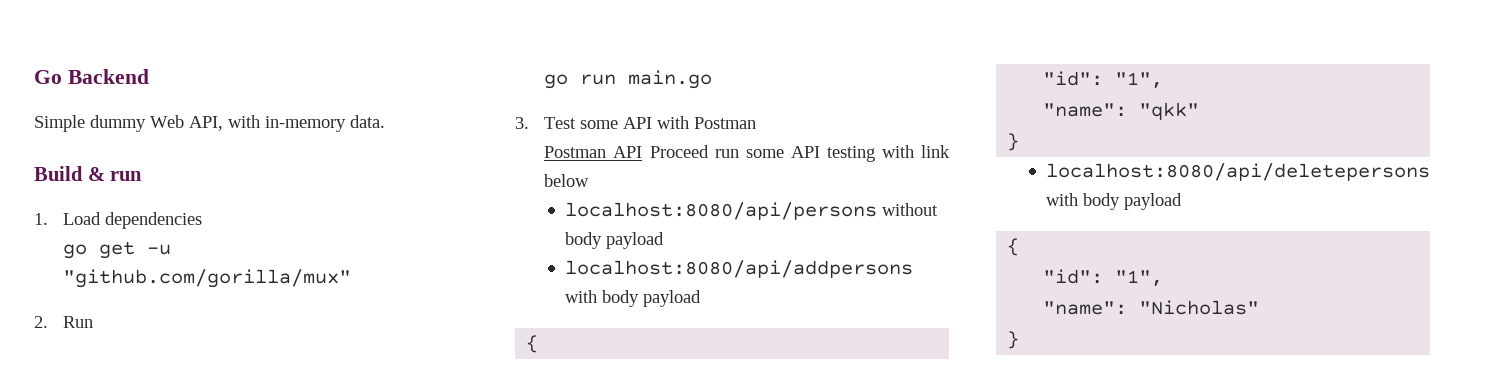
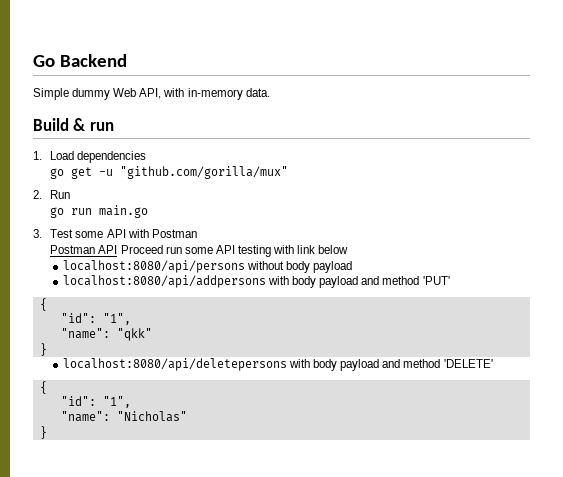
(701, 298) none -> [361,276,450,285] and method 'PUT'
(1182, 201) none -> [382,359,493,368] and method 'DELETE'

